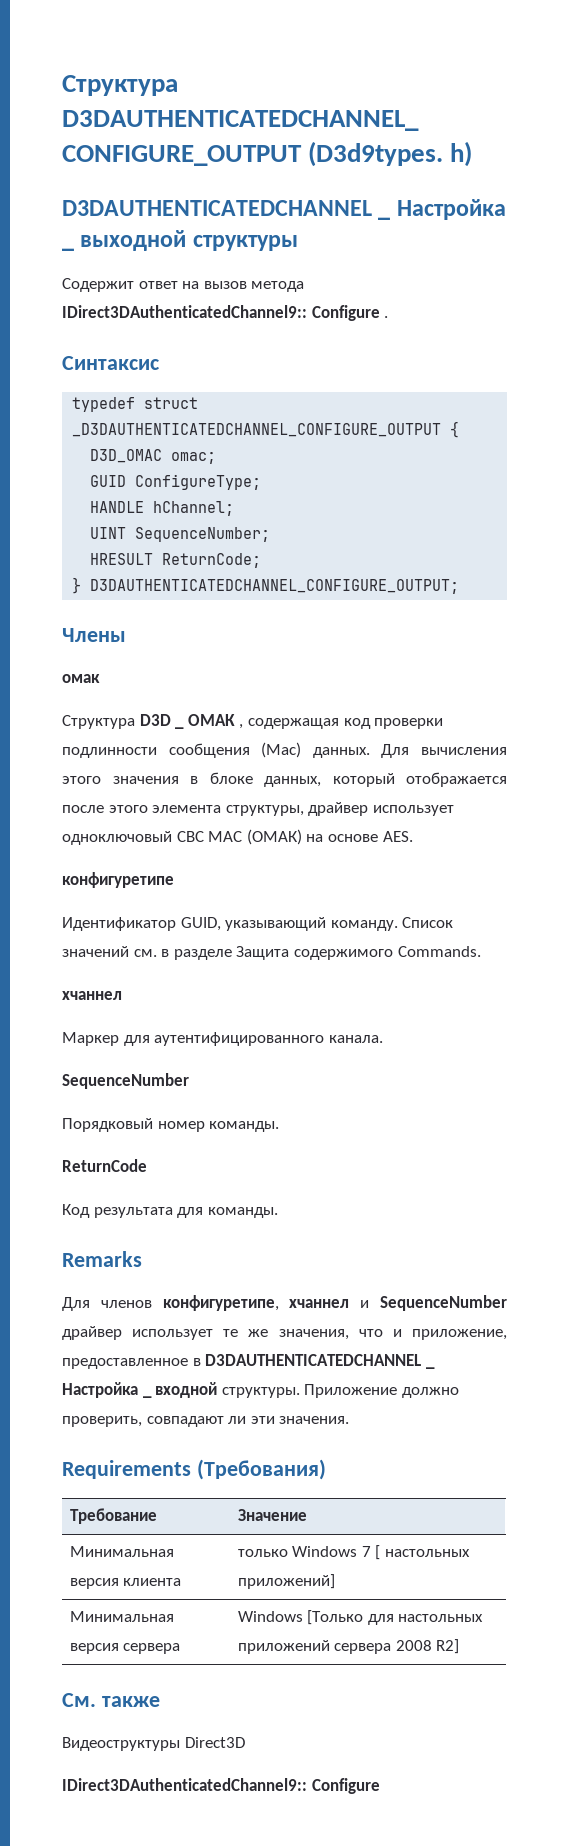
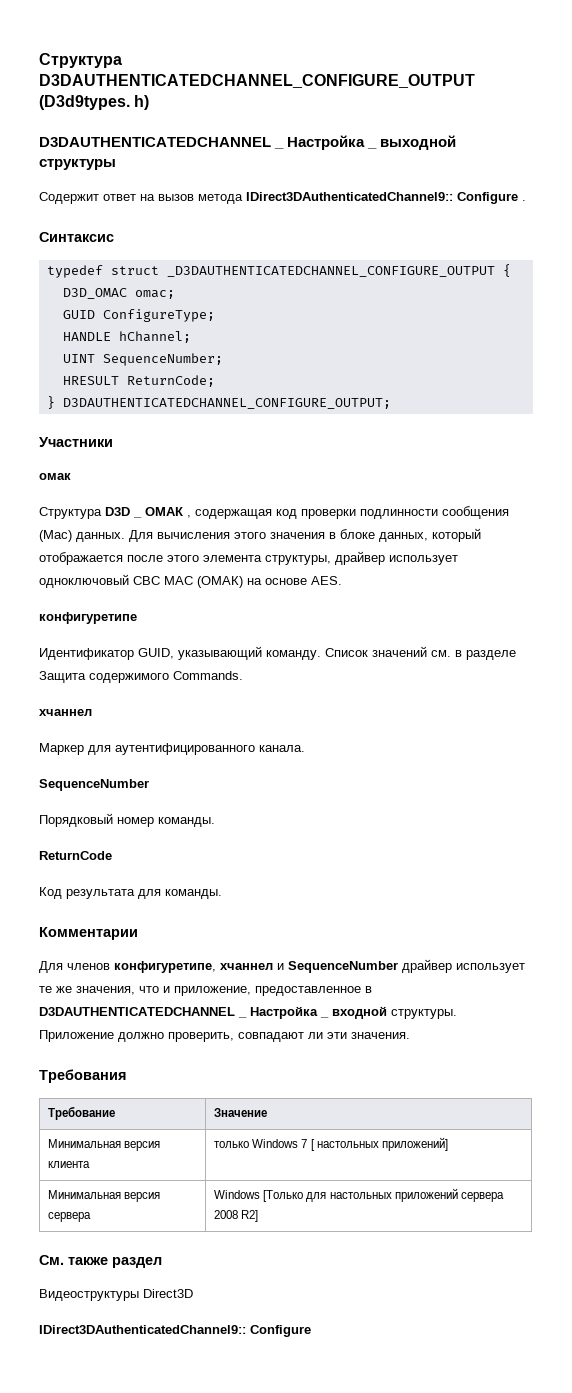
[62,628,126,642] Члены -> [39,437,113,447] Участники
[62,1251,142,1267] Remarks -> [39,927,138,940] Комментарии
[62,1459,326,1480] Requirements (Требования) -> [39,1069,126,1083] Требования
(160, 1701) none -> [112,1257,162,1268] раздел

